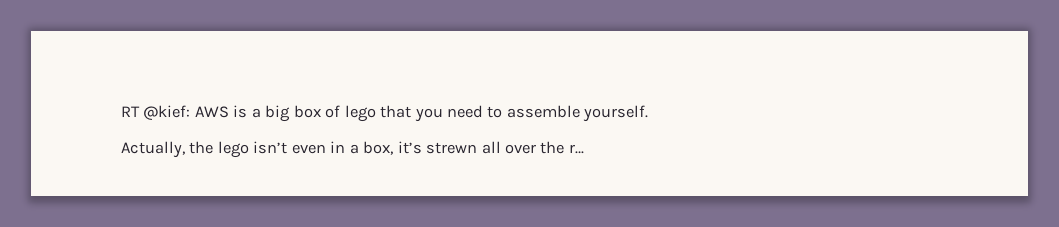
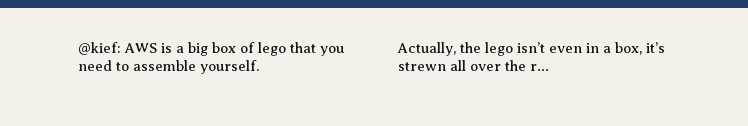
[121,106,140,117] RT -> (78, 48) none

